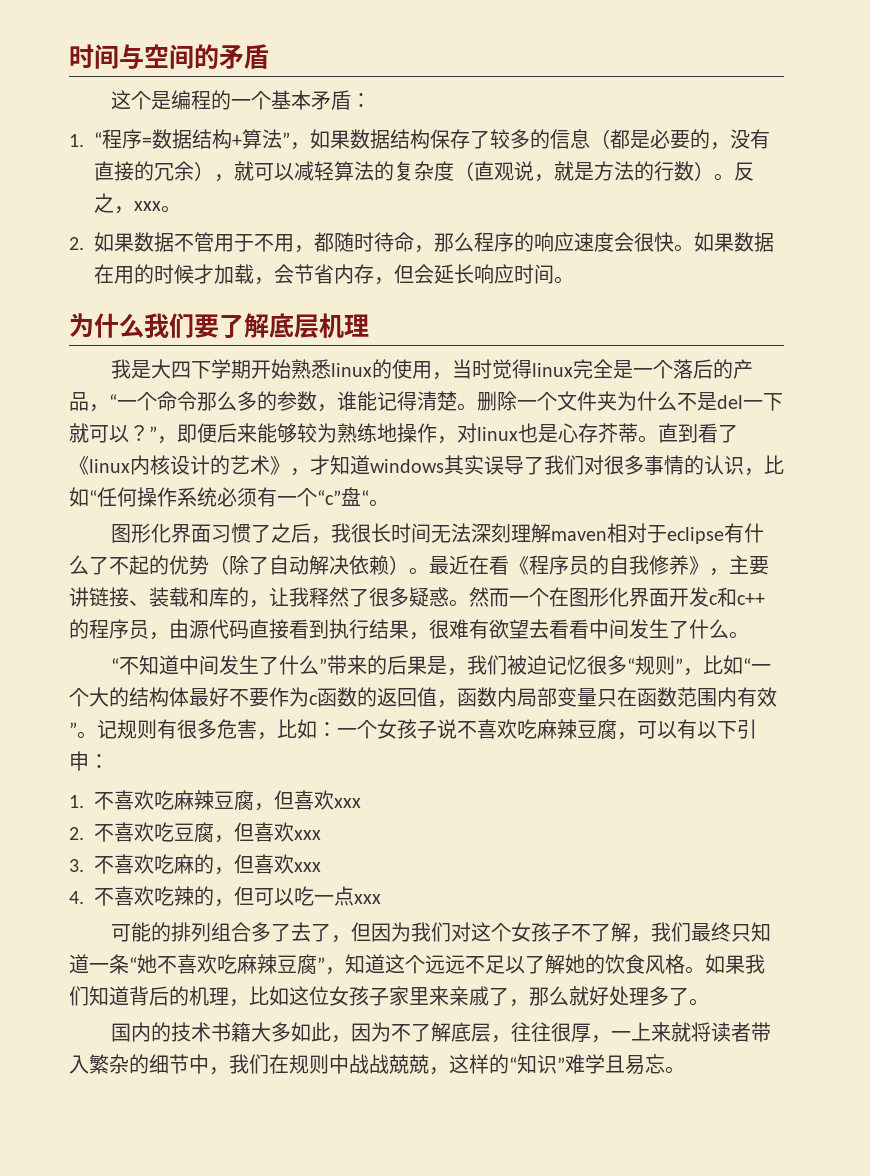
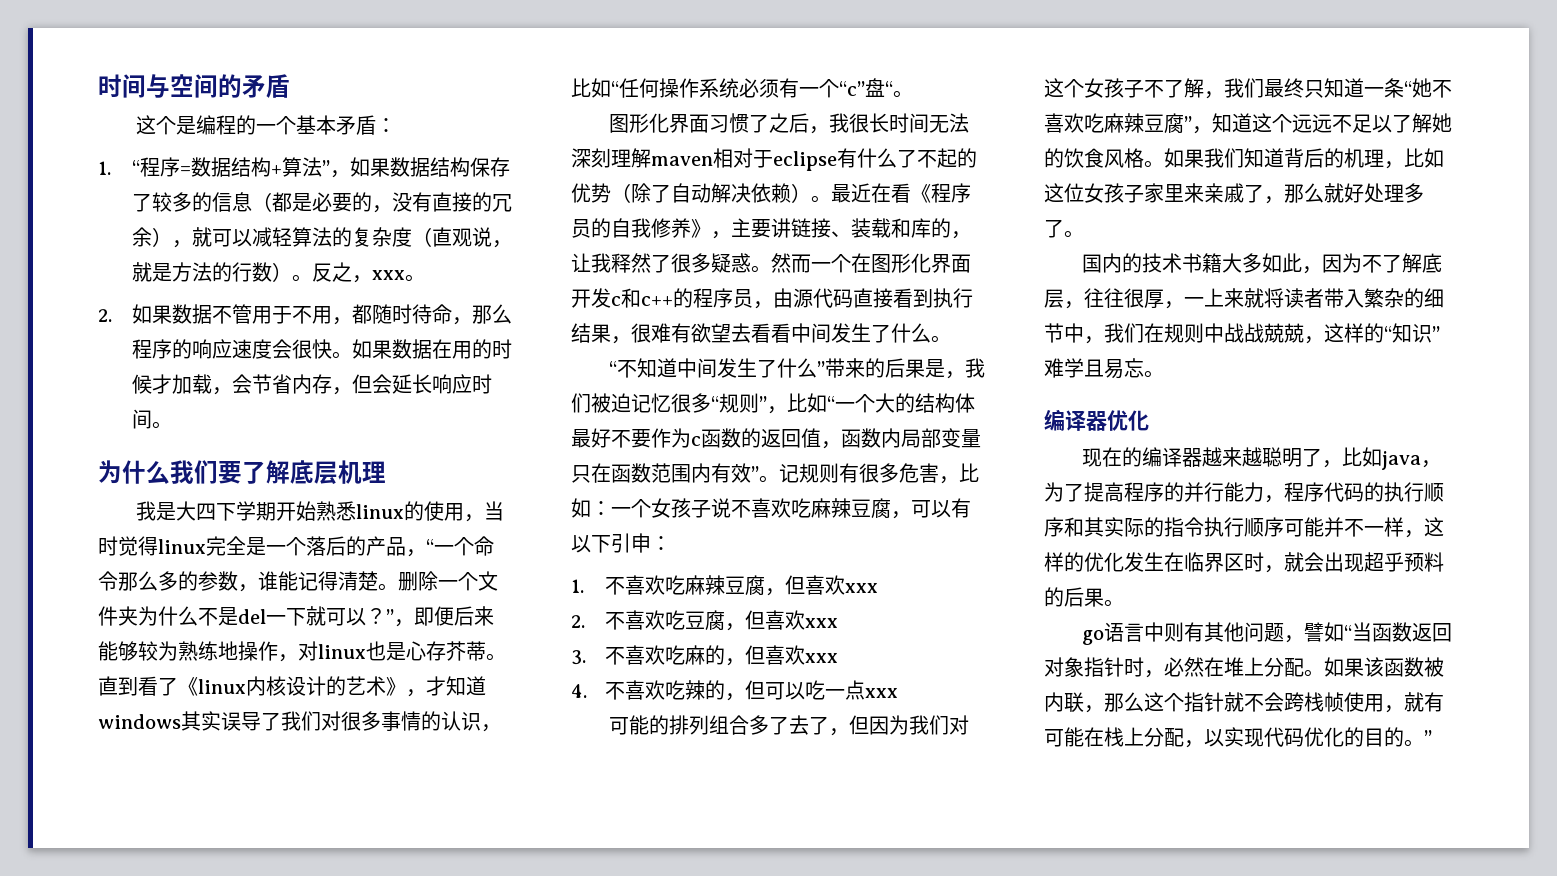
(685, 1070) none -> [1044,409,1149,431] [1081,447,1441,470] [1044,482,1444,503] [1044,517,1444,538] [1044,552,1444,573] [1044,587,1124,607] [1081,622,1452,645] [1044,657,1444,678] [1044,692,1444,713] [1044,727,1432,748] // 编译器优化 // 现在的编译器越来越聪明了，比如java，为了提高程序的并行能力，程序代码的执行顺序和其实际的指令执行顺序可能并不一样，这样的优化发生在临界区时，就会出现超乎预料的后果。 // go语言中则有其他问题，譬如“当函数返回对象指针时，必然在堆上分配。如果该函数被内联，那么这个指针就不会跨栈帧使用，就有可能在栈上分配，以实现代码优化的目的。”

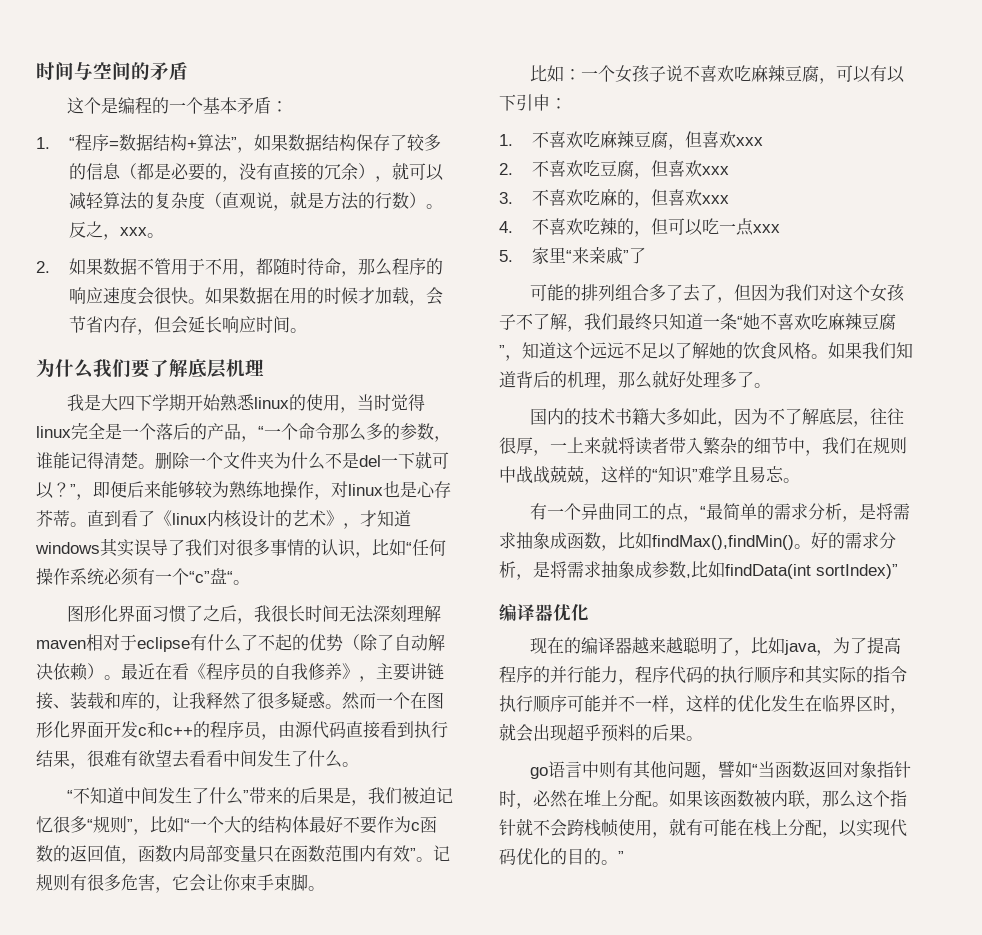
(959, 480) none -> [172,874,325,892] 它会让你束手束脚。 //
(898, 693) none -> [499,246,647,265] // 5.家里“来亲戚”了
[1404,148,1444,168] [1044,183,1284,204] 比如这位女孩子家里来亲戚了， -> (618, 387) none
(1164, 374) none -> [529,503,910,522] [499,532,896,551] [499,561,898,580] // 有一个异曲同工的点，“最简单的需求分析，是将需求抽象成函数，比如findMax(),findMin()。好的需求分析，是将需求抽象成参数,比如findData(int sortIndex)”

